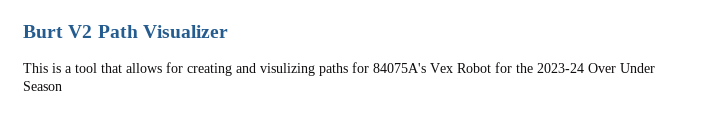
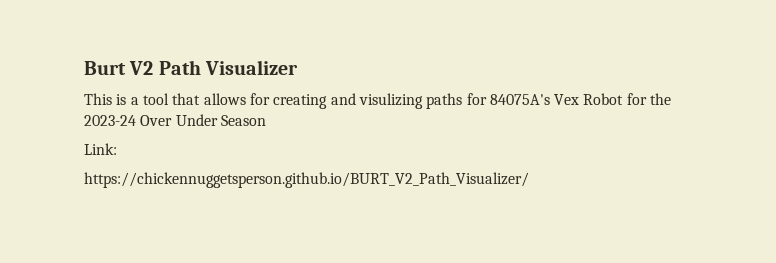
(62, 86) none -> [84,143,117,155] [84,172,529,188] // Link: // https://chickennuggetsperson.github.io/BURT_V2_Path_Visualizer/

